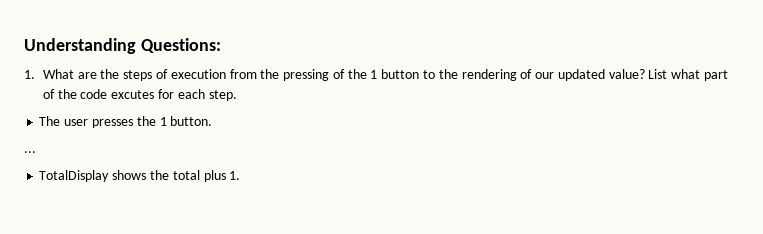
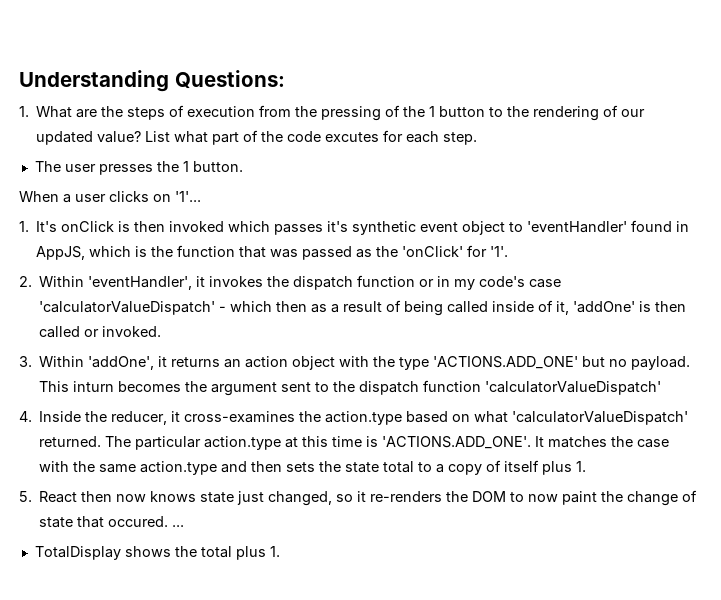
(213, 121) none -> [19,191,201,203] [19,220,690,235] [36,245,509,260] [19,275,562,290] [39,300,687,316] [39,326,162,338] [19,356,691,370] [39,380,662,396] [19,411,689,425] [39,436,670,450] [39,460,587,475] [19,490,698,506] [39,516,169,528] When a user clicks on '1'... // 1. It's onClick is then invoked which passes it's synthetic event object to 'eventHandler' found in AppJS, which is the function that was passed as the 'onClick' for '1'. // 2. Within 'eventHandler', it invokes the dispatch function or in my code's case 'calculatorValueDispatch' - which then as a result of being called inside of it, 'addOne' is then called or invoked. // 3. Within 'addOne', it returns an action object with the type 'ACTIONS.ADD_ONE' but no payload. This inturn becomes the argument sent to the dispatch function 'calculatorValueDispatch' // 4. Inside the reducer, it cross-examines the action.type based on what 'calculatorValueDispatch' returned. The particular action.type at this time is 'ACTIONS.ADD_ONE'. It matches the case with the same action.type and then sets the state total to a copy of itself plus 1. // 5. React then now knows state just changed, so it re-renders the DOM to now paint the change of state that occured.

